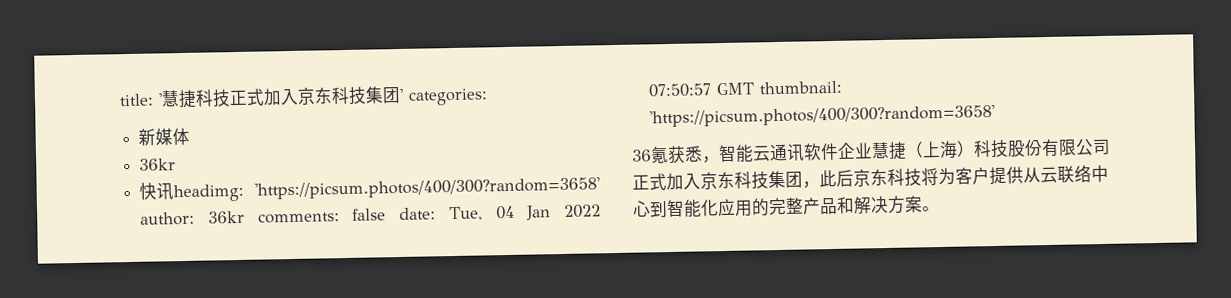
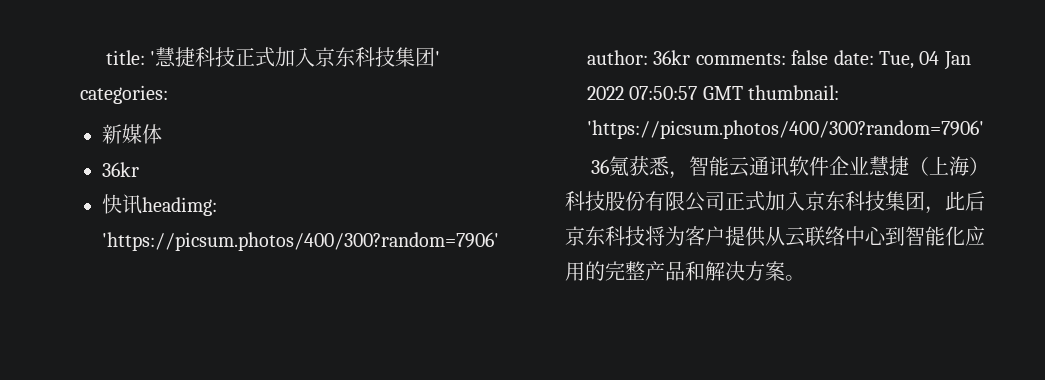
[254,177,600,200] 'https://picsum.photos/400/300?random=3658' -> [102,232,499,251] 'https://picsum.photos/400/300?random=7906'
[649,104,996,128] 'https://picsum.photos/400/300?random=3658' -> [587,120,984,139] 'https://picsum.photos/400/300?random=7906'

